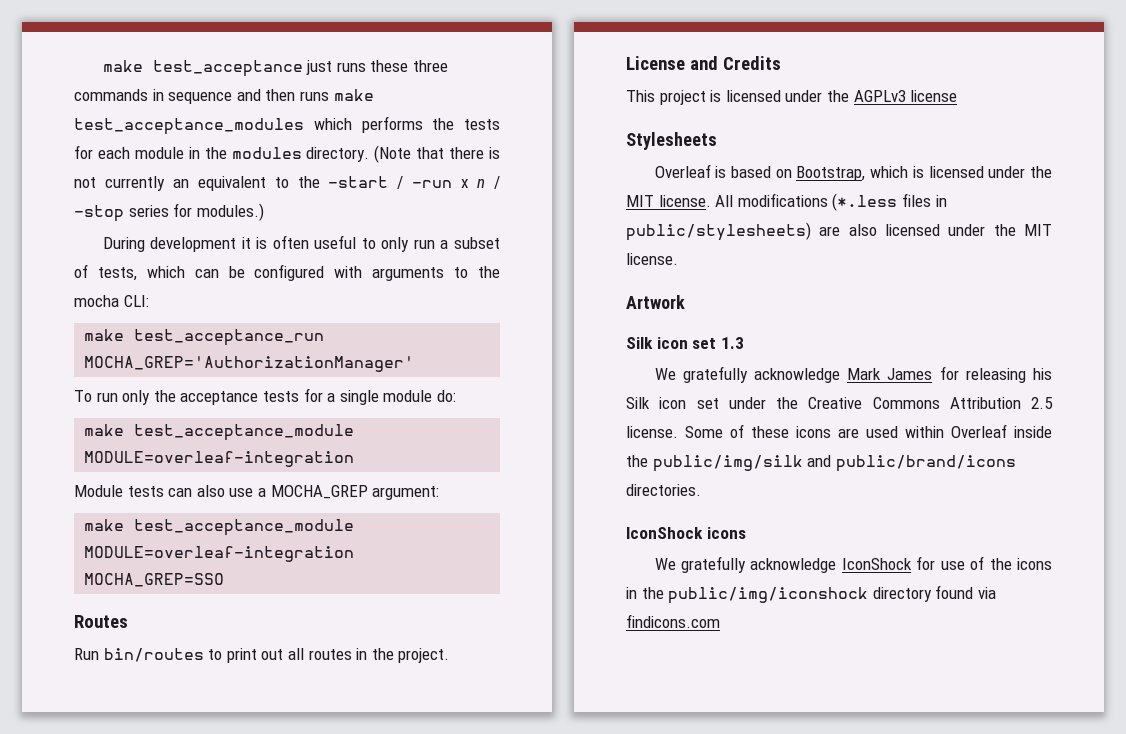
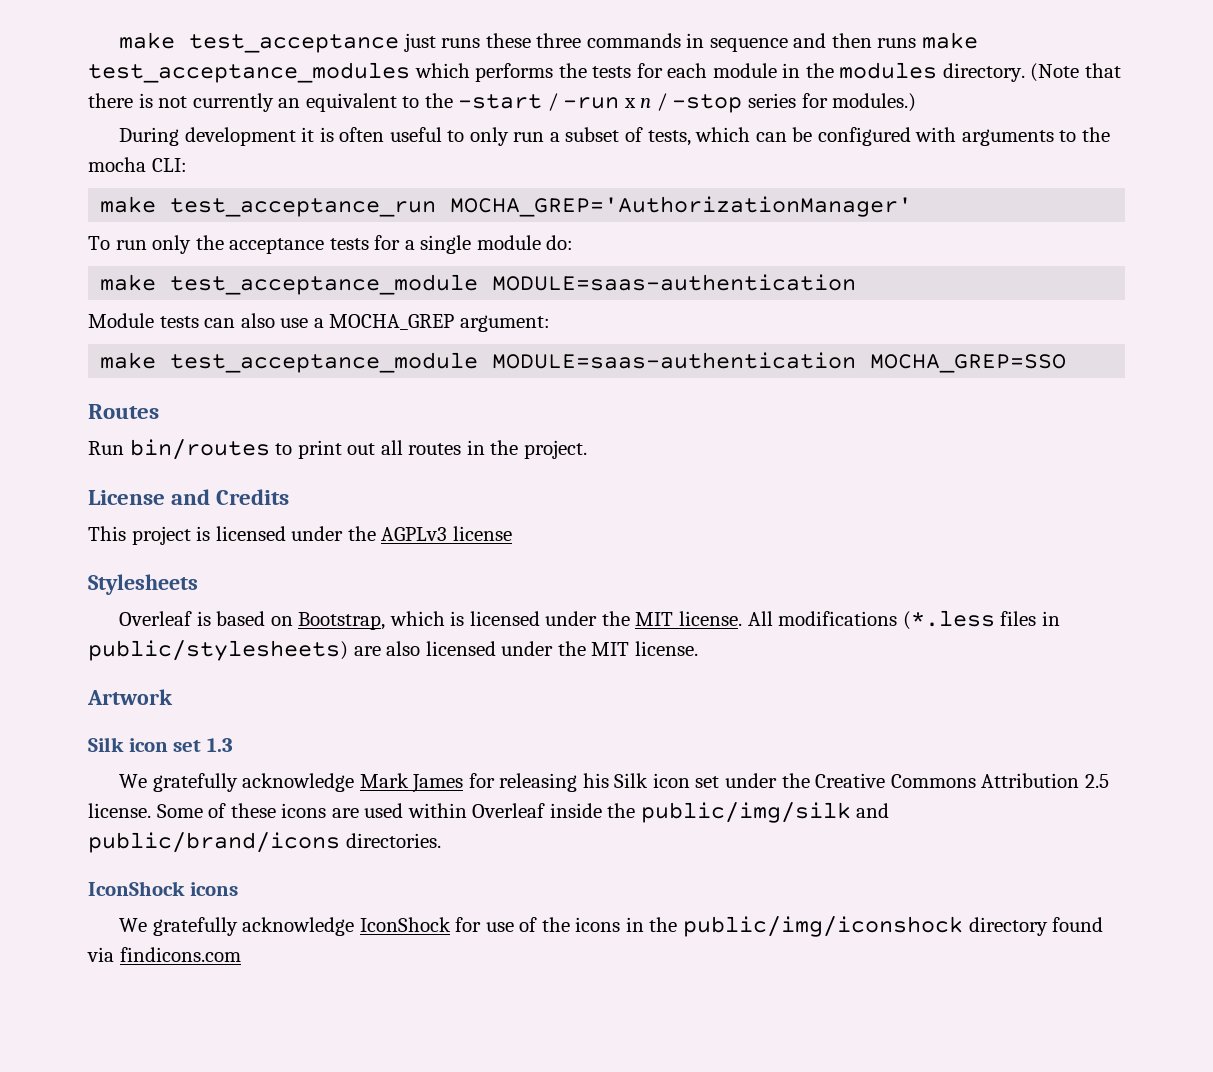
[84,451,355,467] MODULE=overleaf-integration -> [492,274,857,291] MODULE=saas-authentication
[84,546,355,562] MODULE=overleaf-integration -> [492,352,857,369] MODULE=saas-authentication

